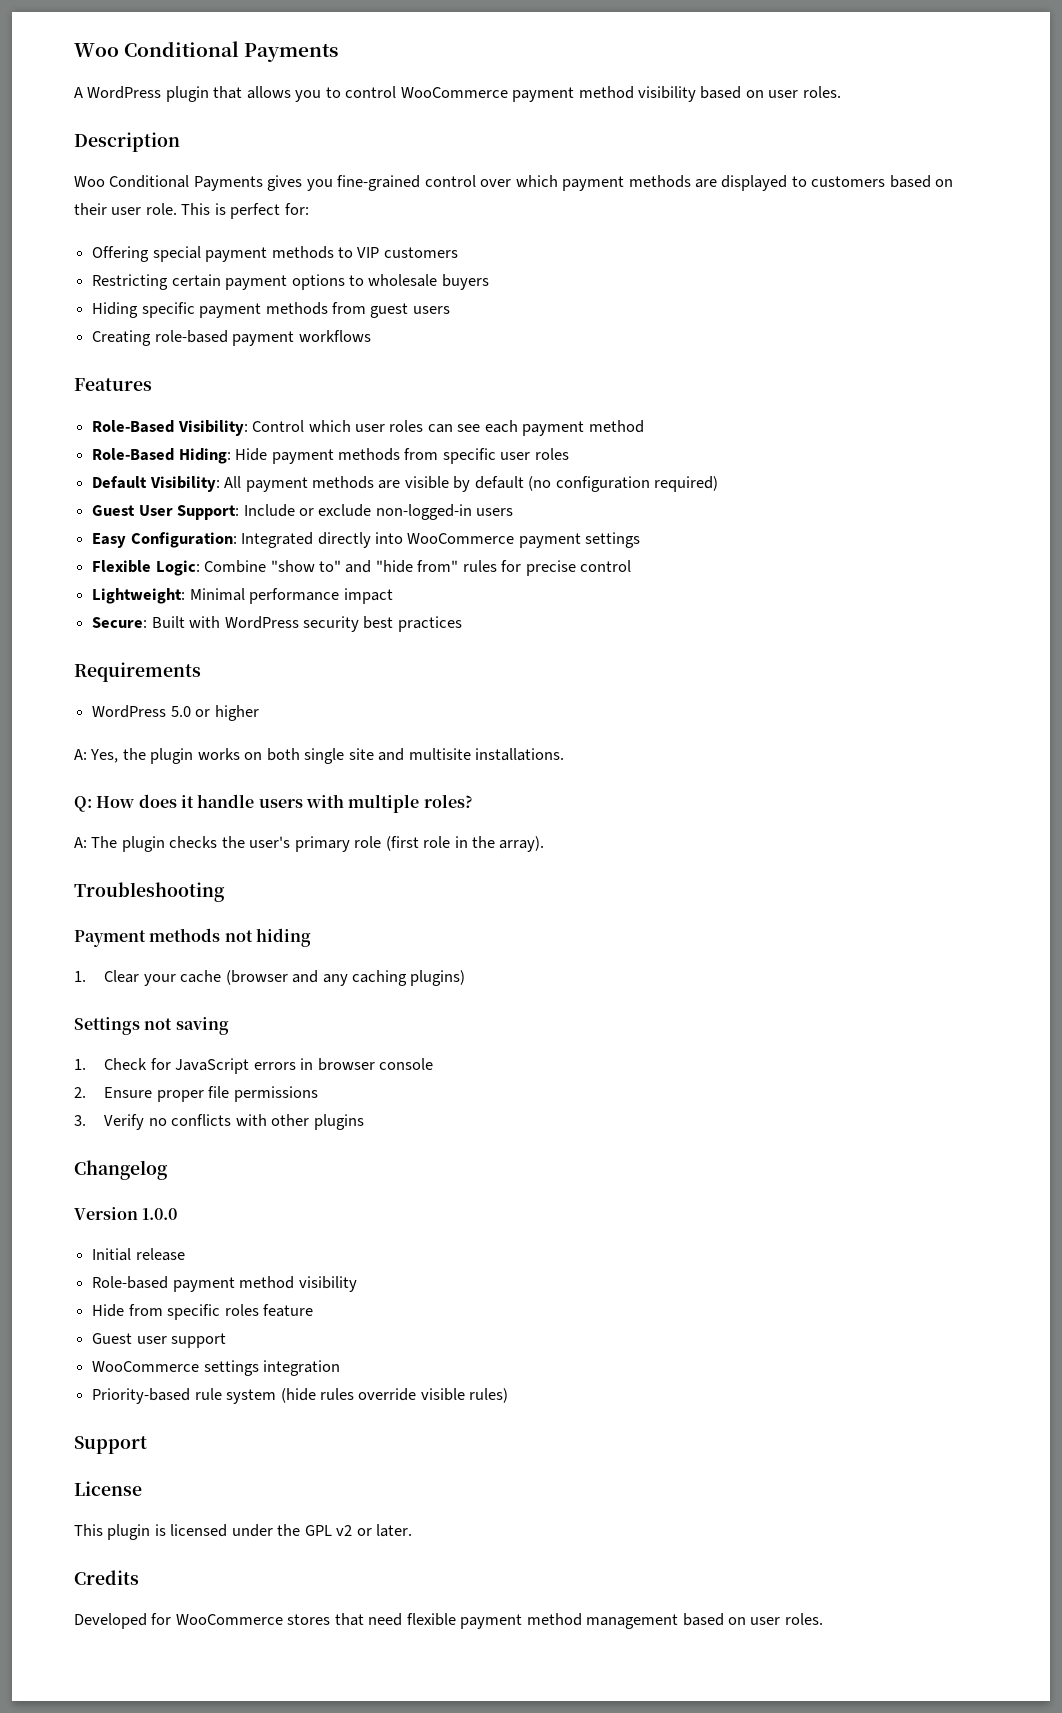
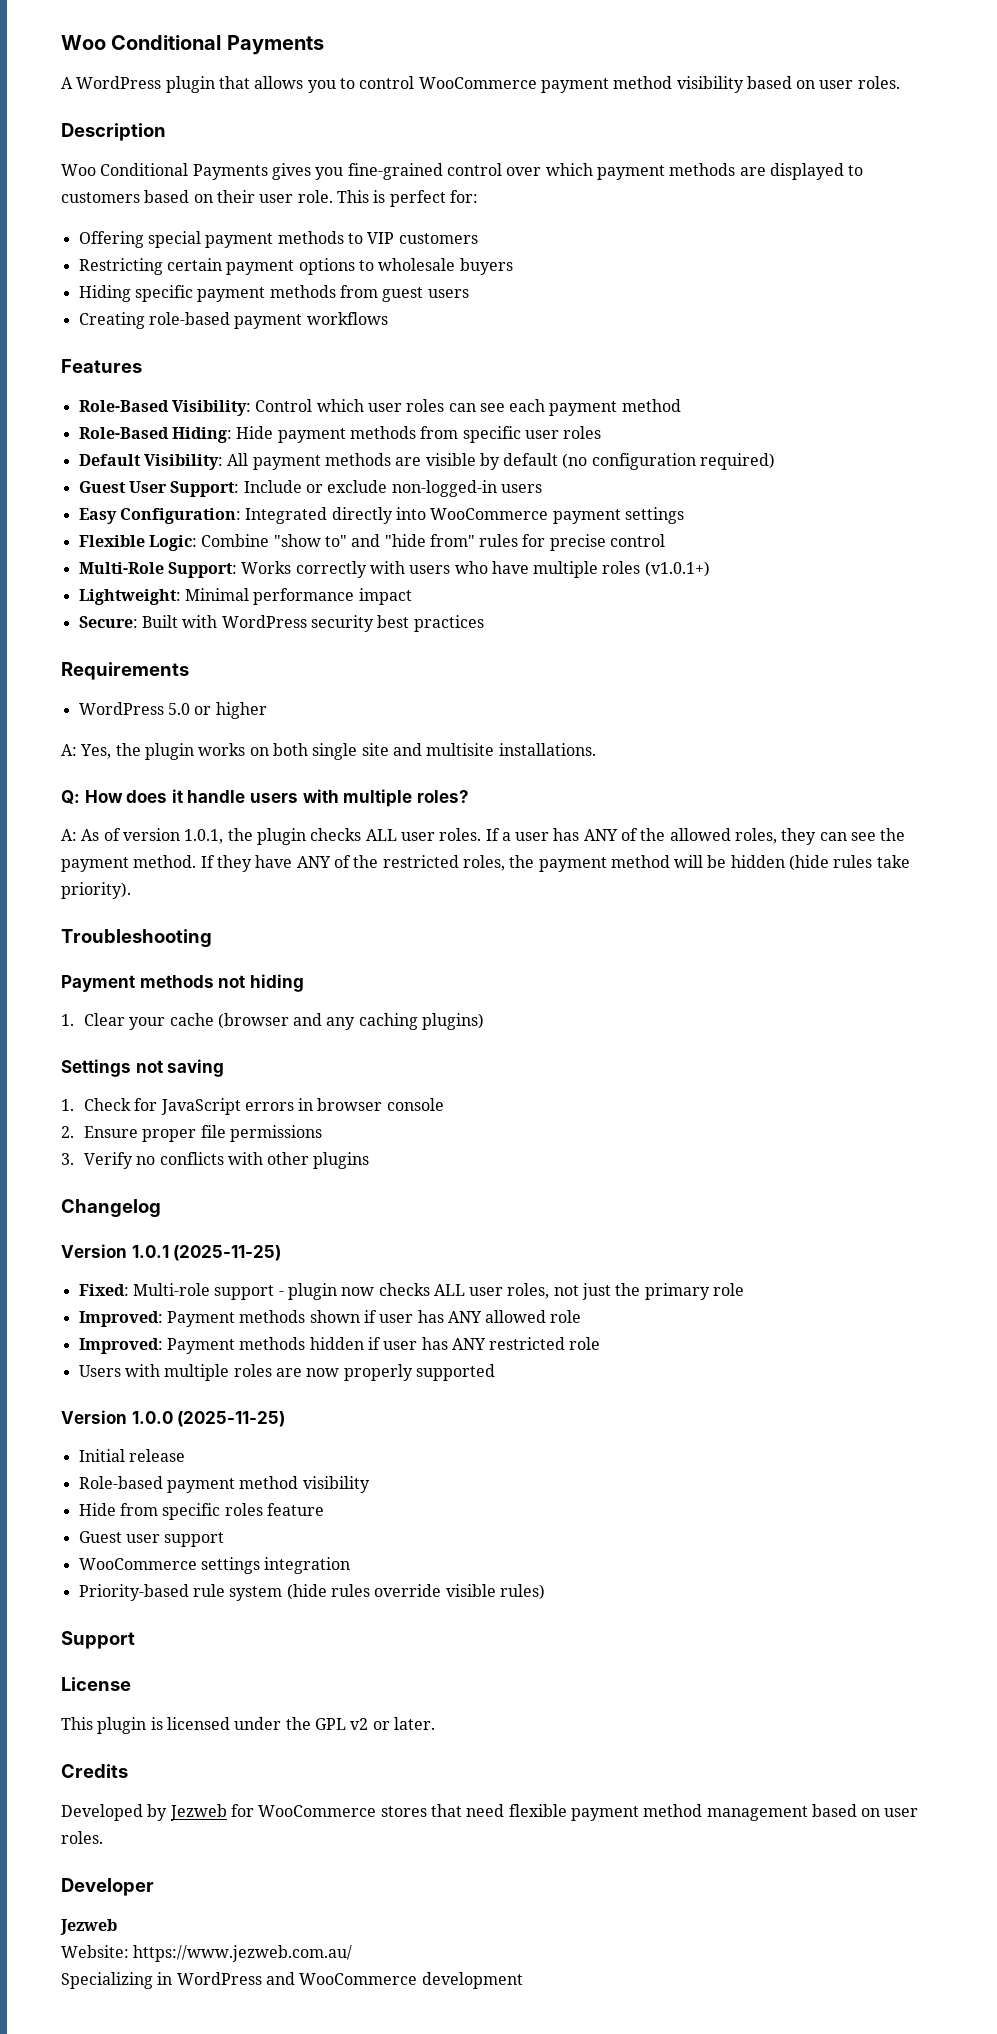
(632, 566) none -> [78,561,710,578] // Multi-Role Support: Works correctly with users who have multiple roles (v1.0.1+)
[91,836,545,852] The plugin checks the user's primary role (first role in the array). -> [81,828,906,845] [61,855,910,872] [61,882,131,899] As of version 1.0.1, the plugin checks ALL user roles. If a user has ANY of the allowed roles, they can see the payment method. If they have ANY of the restricted roles, the payment method will be hidden (hide rules take priority).
(168, 1170) none -> [61,1244,282,1261] [78,1283,745,1300] [78,1310,582,1327] [78,1337,601,1354] [78,1364,495,1381] // Version 1.0.1 (2025-11-25) // Fixed: Multi-role support - plugin now checks ALL user roles, not just the primary role // Improved: Payment methods shown if user has ANY allowed role // Improved: Payment methods hidden if user has ANY restricted role // Users with multiple roles are now properly supported
(178, 1214) none -> [177,1411,286,1427] (2025-11-25)
(147, 1621) none -> [147,1804,227,1821] by Jezweb
(823, 1619) none -> [61,1878,154,1896] [60,1919,117,1935] [61,1945,353,1962] [61,1972,523,1989] // Developer // Jezweb // Website: https://www.jezweb.com.au/ // Specializing in WordPress and WooCommerce development

